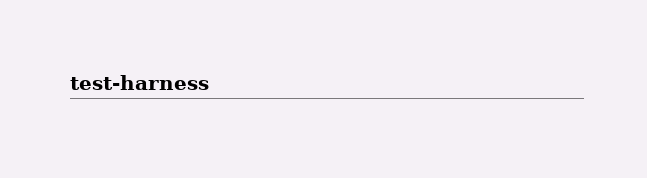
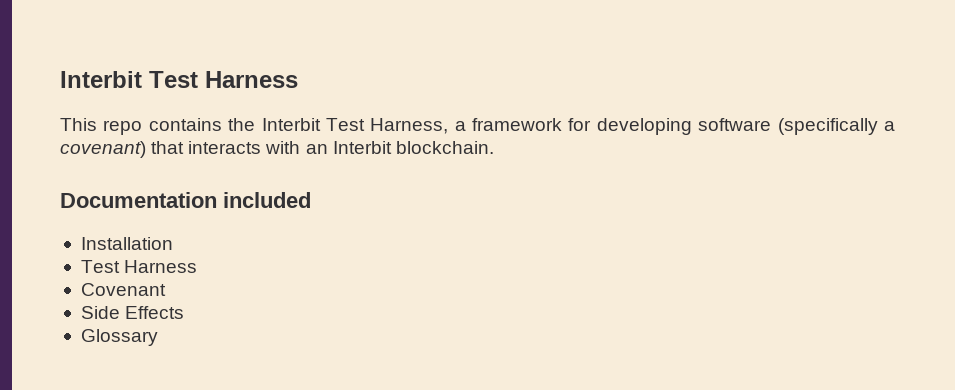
[70,75,209,90] test-harness -> [60,71,298,88] [60,118,895,135] [60,141,494,158] [60,192,311,208] [80,237,173,250] [80,260,198,273] [80,283,166,296] [80,306,185,319] [80,329,158,346] Interbit Test Harness // This repo contains the Interbit Test Harness, a framework for developing software (specifically a covenant) that interacts with an Interbit blockchain. // Documentation included // Installation // Test Harness // Covenant // Side Effects // Glossary

